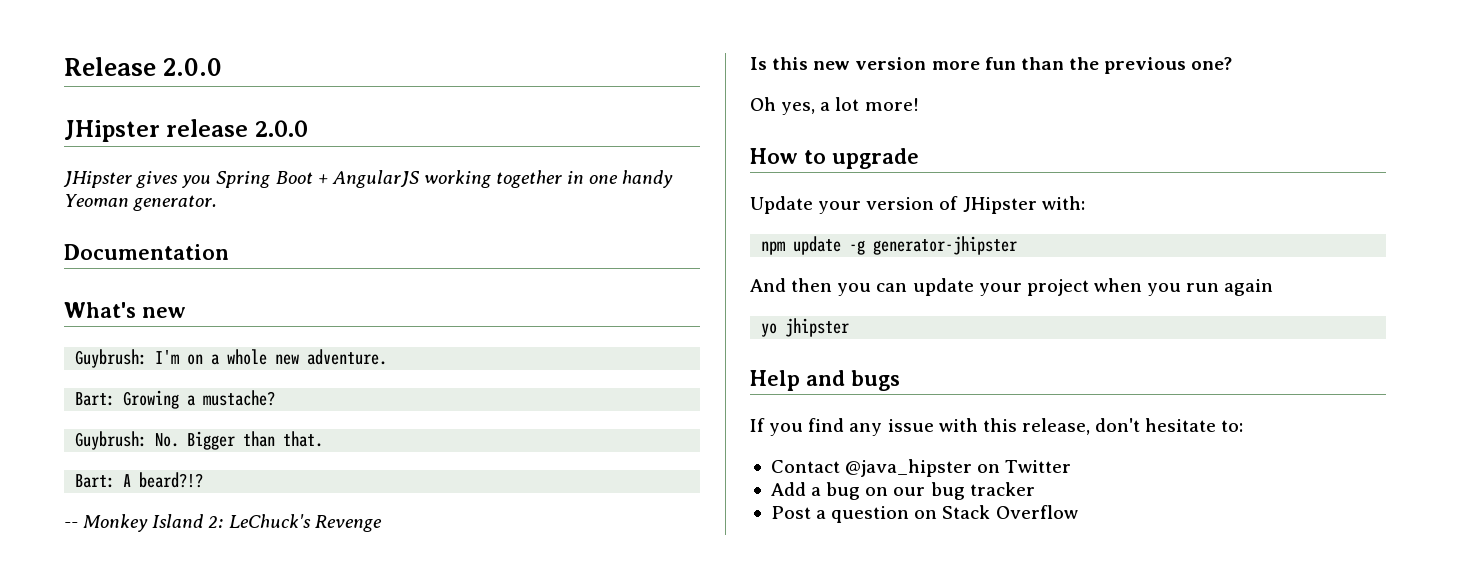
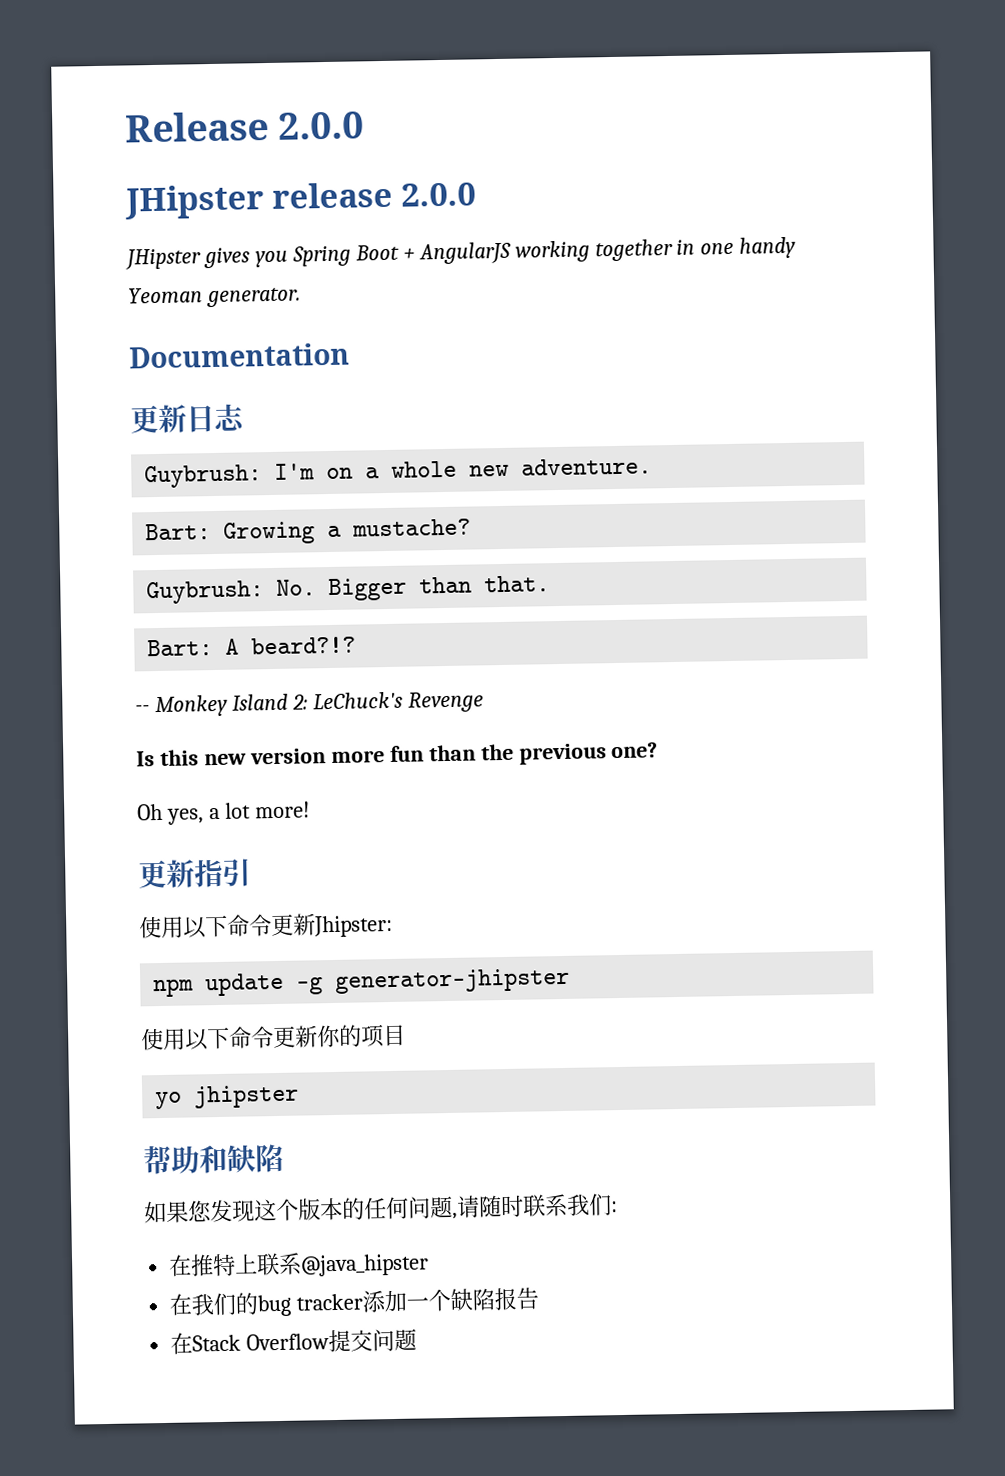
[64,302,186,318] What's new -> [130,403,246,434] 更新日志
[750,148,919,169] [750,196,1085,214] [761,236,1018,255] [750,278,1274,296] [761,318,850,337] [750,370,900,391] [750,418,1244,436] [770,459,1072,477] [770,482,1035,500] [770,505,1078,523] How to upgrade // Update your version of JHipster with: // npm update -g generator-jhipster // And then you can update your project when you run again // yo jhipster // Help and bugs // If you find any issue with this release, don't hesitate to: // Contact @java_hipster on Twitter // Add a bug on our bug tracker // Post a question on Stack Overflow -> [138,858,251,889] [139,913,393,939] [153,967,571,998] [141,1024,406,1051] [155,1084,300,1110] [143,1143,284,1175] [144,1193,618,1224] [168,1252,430,1277] [169,1287,540,1317] [170,1328,418,1355] 更新指引 // 使用以下命令更新Jhipster: // npm update -g generator-jhipster // 使用以下命令更新你的项目 // yo jhipster // 帮助和缺陷 // 如果您发现这个版本的任何问题,请随时联系我们: // 在推特上联系@java_hipster // 在我们的bug tracker添加一个缺陷报告 // 在Stack Overflow提交问题

